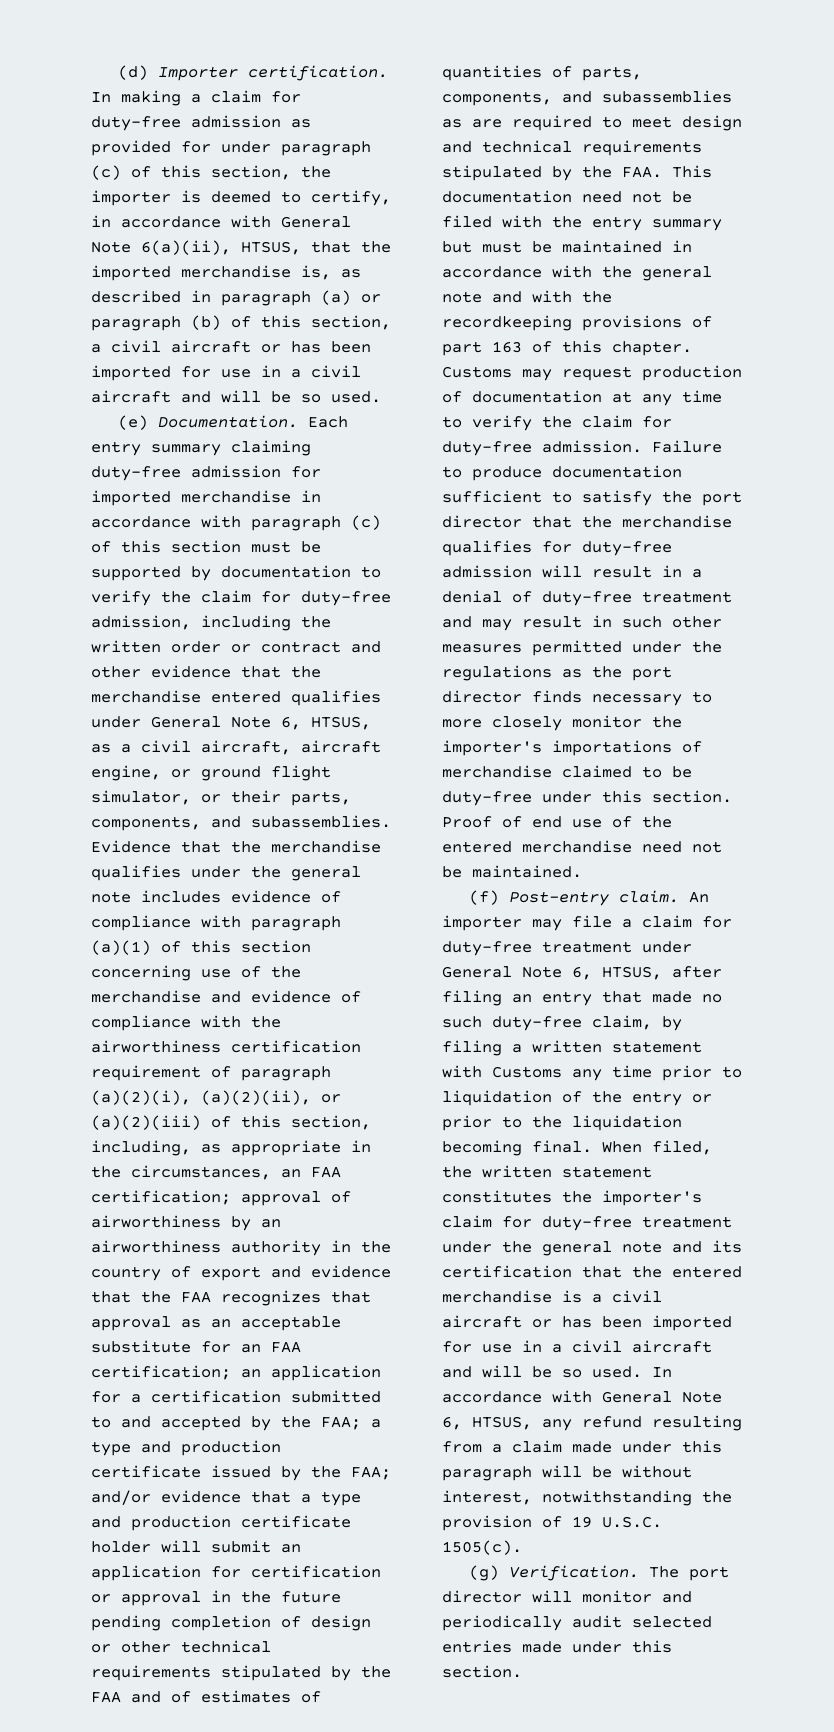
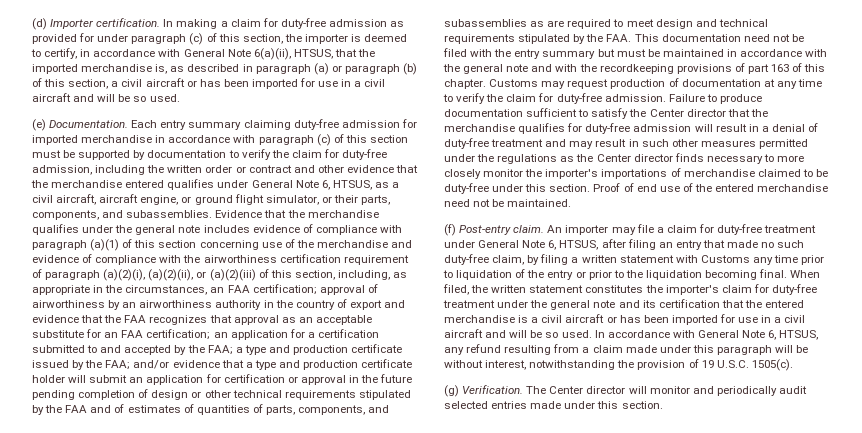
[702,491,742,506] port -> [649,109,684,117] Center
[632,666,672,681] port -> [596,154,631,162] Center
[689,1566,730,1581] port -> [549,386,584,394] Center

